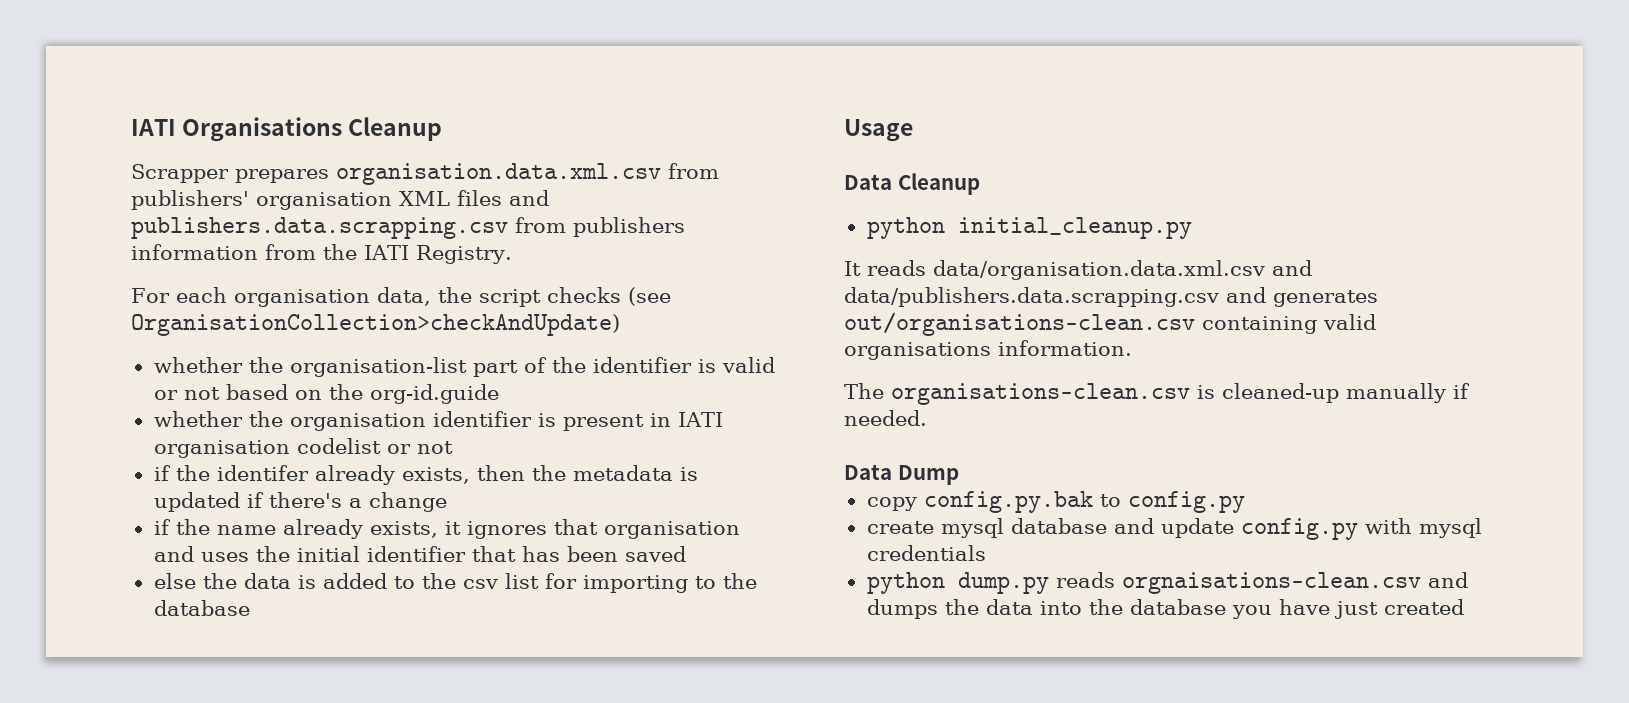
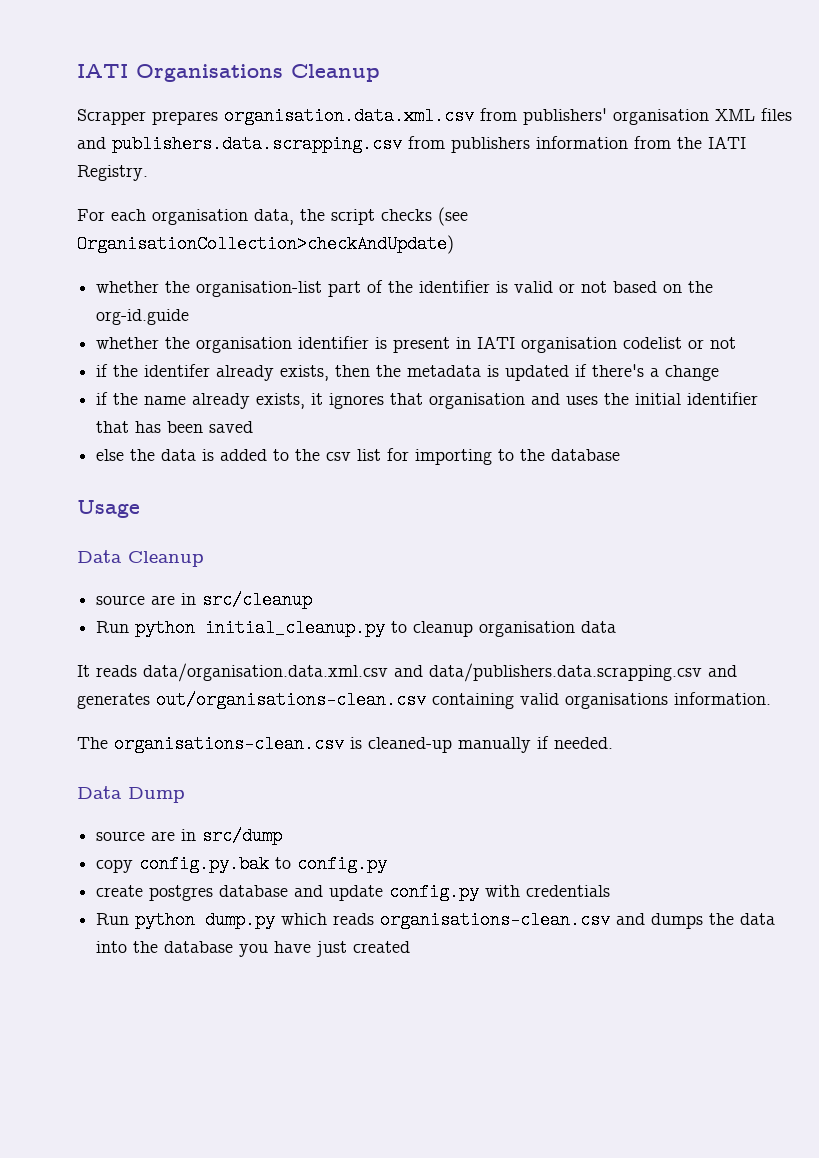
[866,217,1192,239] python initial_cleanup.py -> [96,591,313,609] [96,619,617,637] source are in src/cleanup // Run python initial_cleanup.py to cleanup organisation data
(959, 475) none -> [96,827,283,845] // source are in src/dump
[940,518,1004,538] mysql -> [149,885,214,901] postgres
[1418,518,1482,538] mysql -> (521, 891) none
(986, 553) none -> [96,913,130,925] Run
[1055,572,1421,594] reads orgnaisations-clean.csv -> [281,911,611,929] which reads organisations-clean.csv

